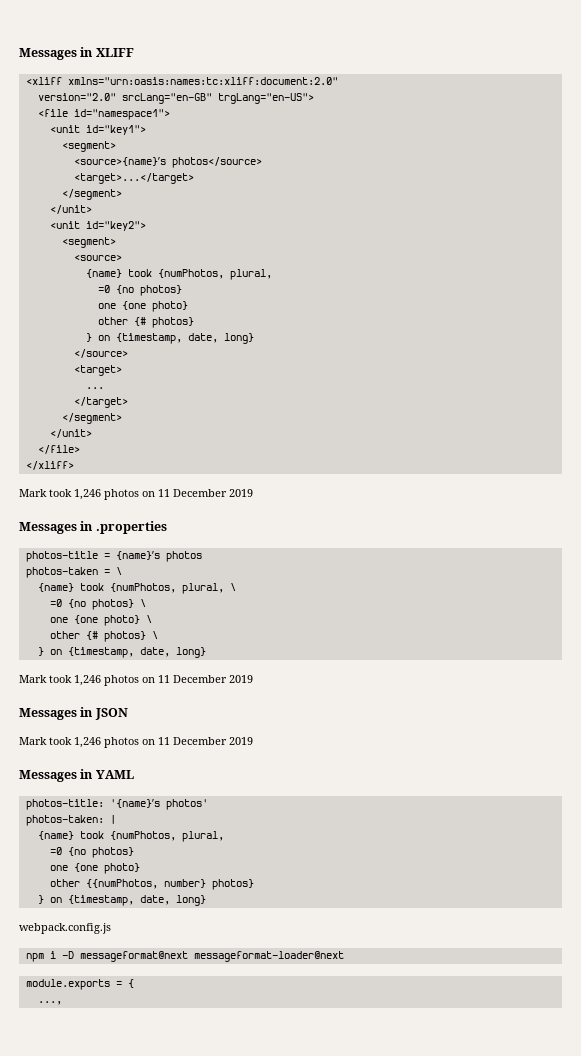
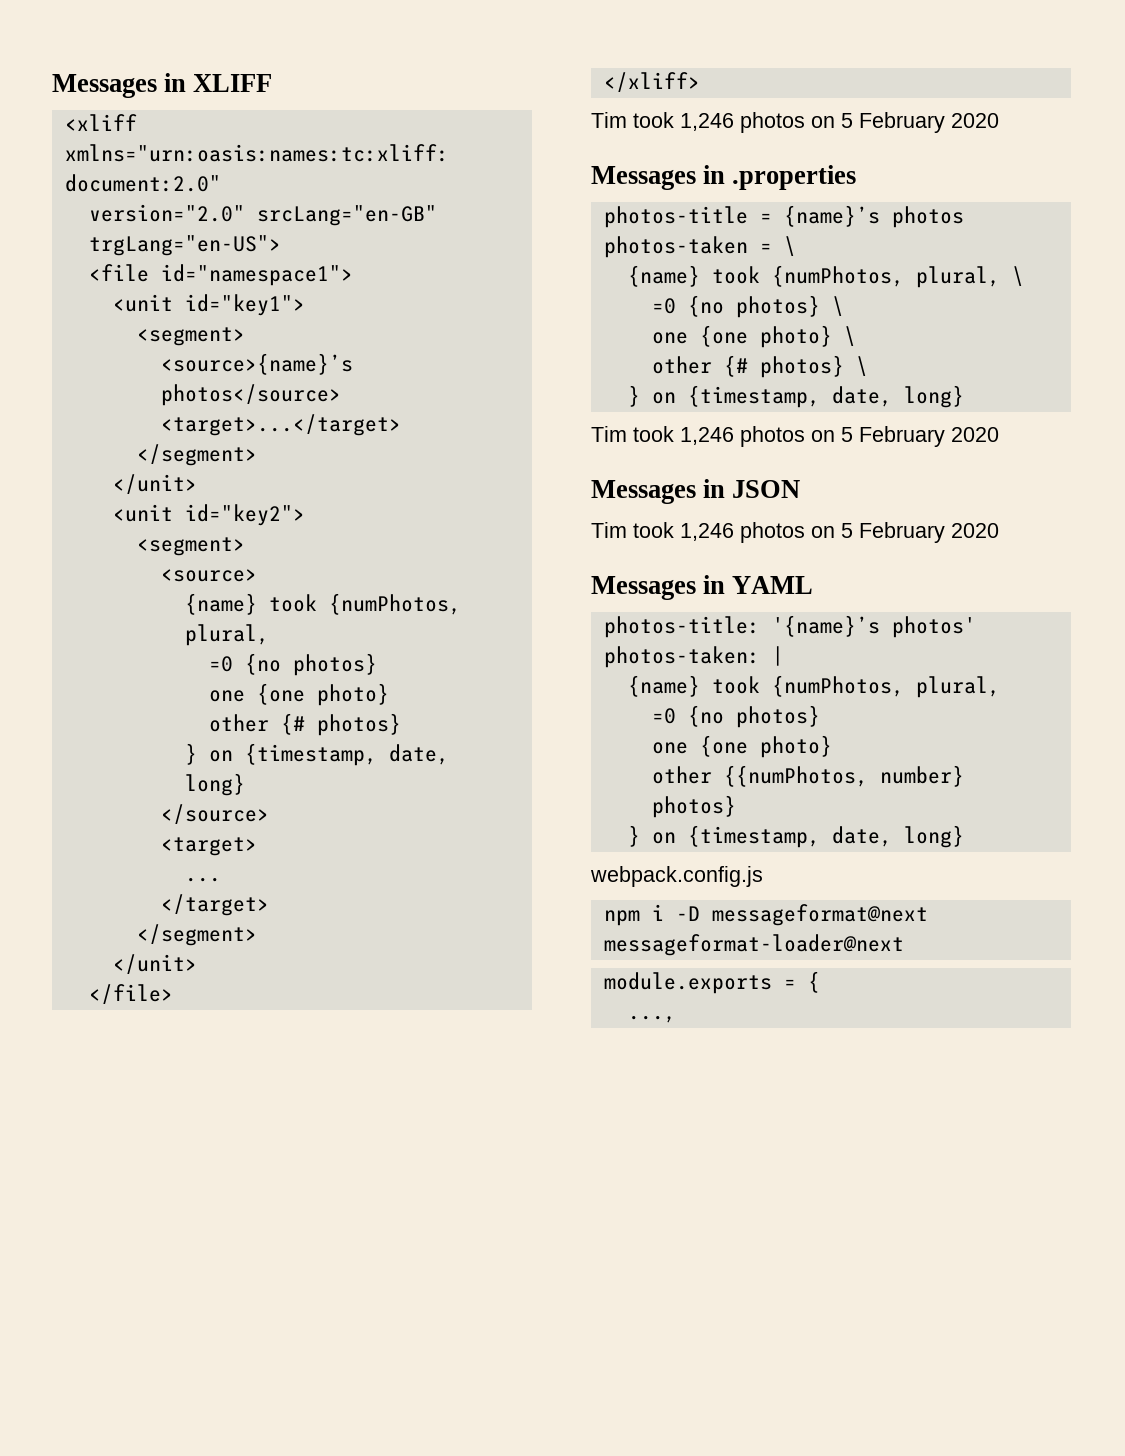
[19,489,253,500] Mark took 1,246 photos on 11 December 2019 -> [591,112,999,133] Tim took 1,246 photos on 5 February 2020
[19,675,253,686] Mark took 1,246 photos on 11 December 2019 -> [591,426,999,447] Tim took 1,246 photos on 5 February 2020
[19,737,253,748] Mark took 1,246 photos on 11 December 2019 -> [591,522,999,543] Tim took 1,246 photos on 5 February 2020

